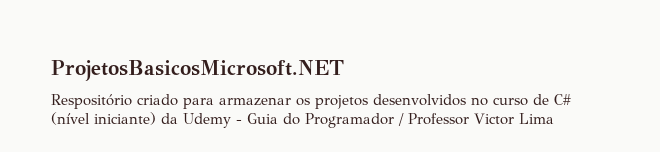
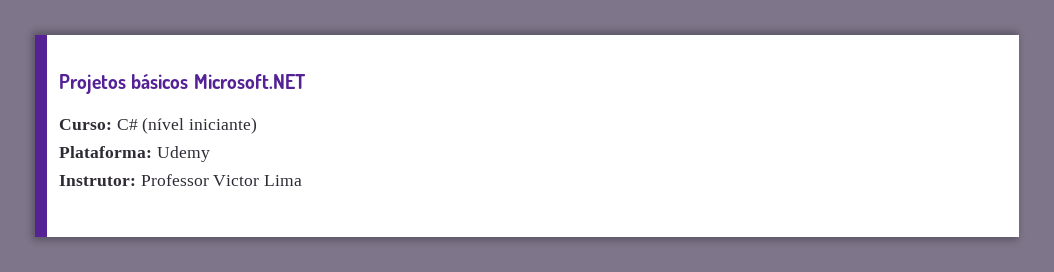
[51,60,344,81] [51,94,549,109] ProjetosBasicosMicrosoft.NET // Respositório criado para armazenar os projetos desenvolvidos no curso de -> [59,74,306,94] [59,119,112,130] Projetos básicos Microsoft.NET // Curso:
[161,113,178,124] da -> [59,146,152,158] // Plataforma:
[236,113,404,128] - Guia do Programador / -> [59,175,136,186] // Instrutor:

